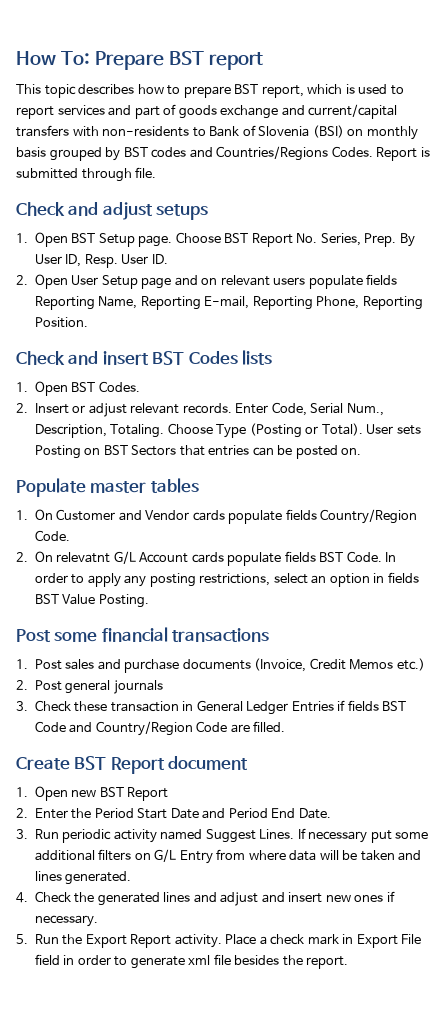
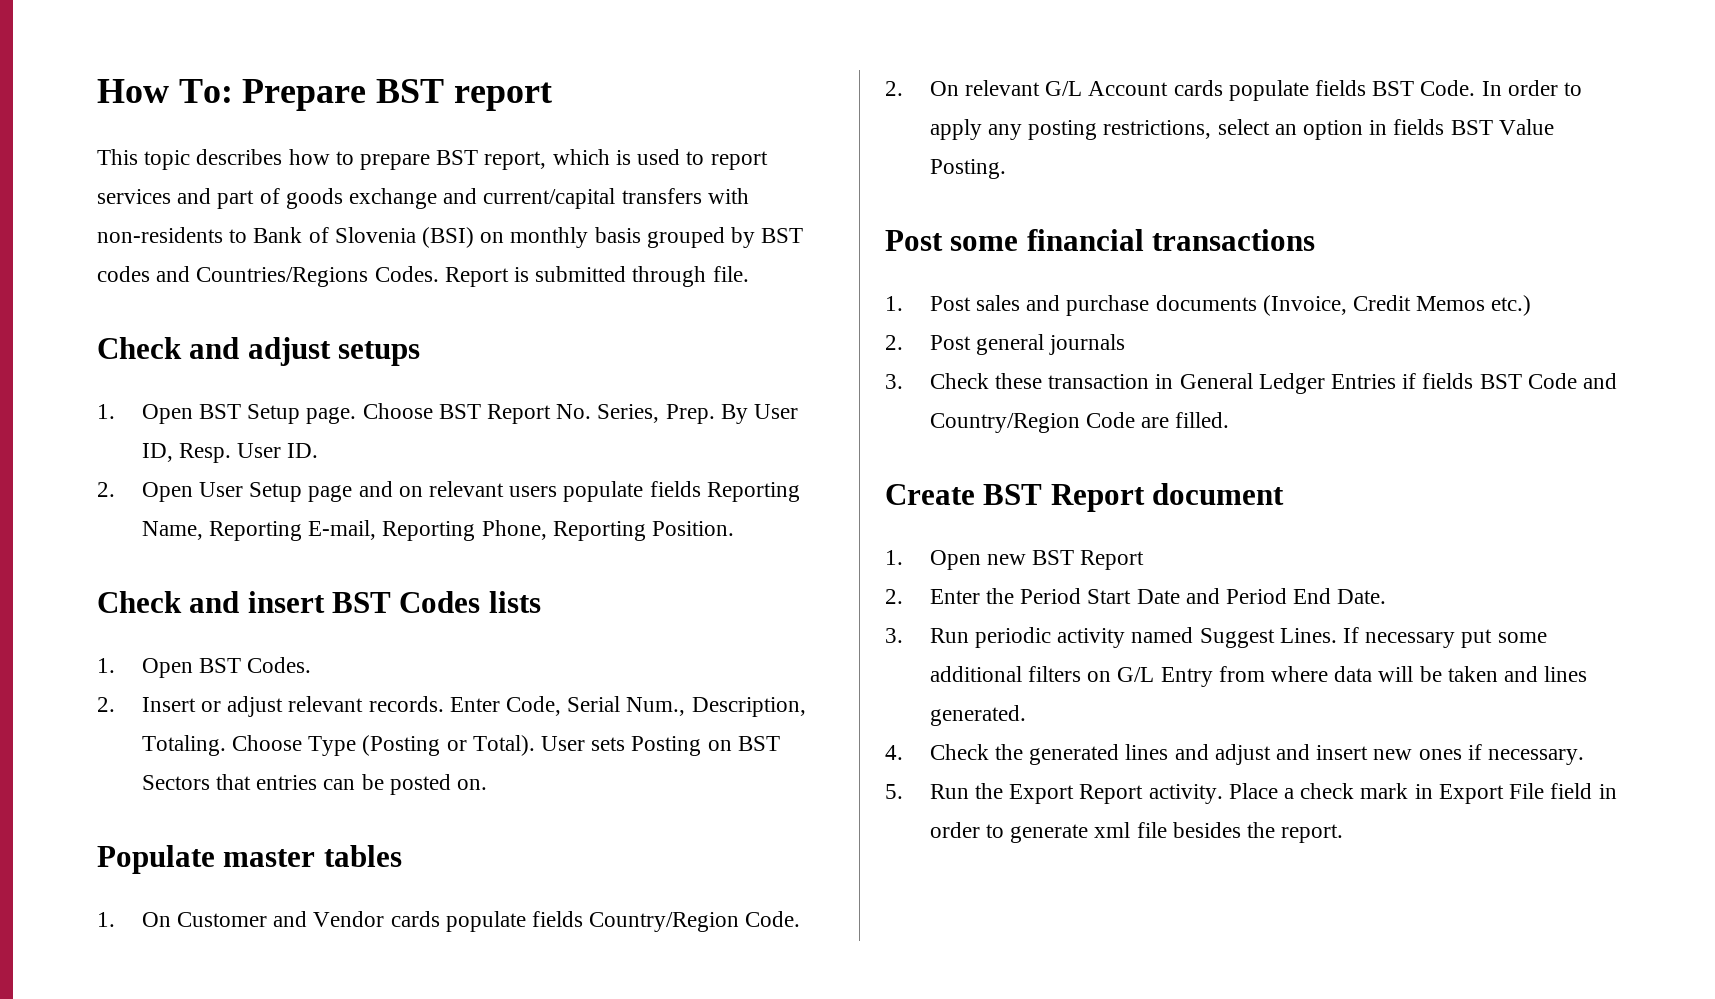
[56,552,111,563] relevatnt -> [964,80,1040,96] relevant

